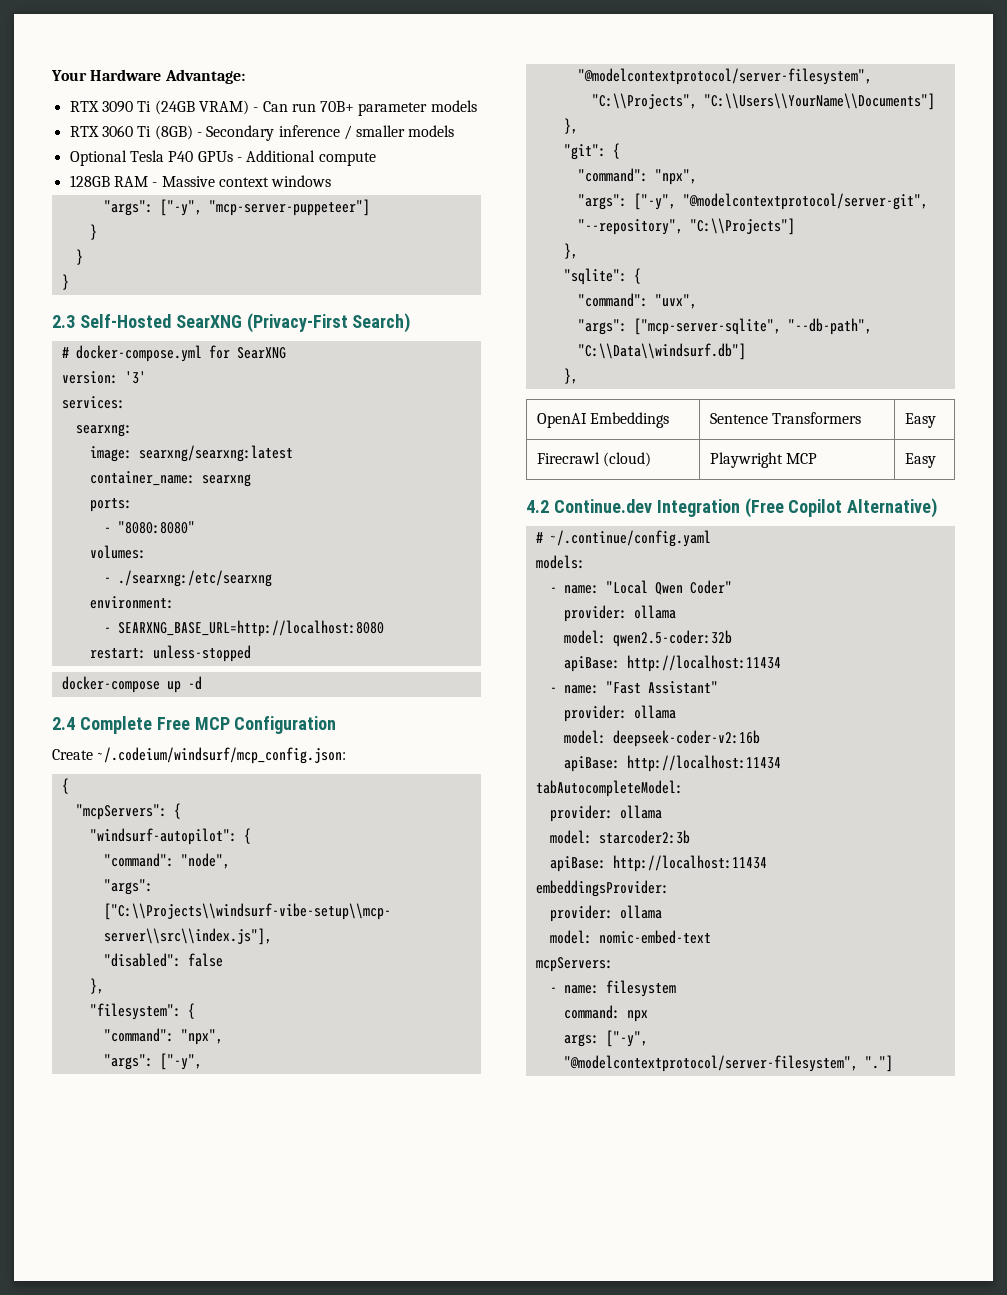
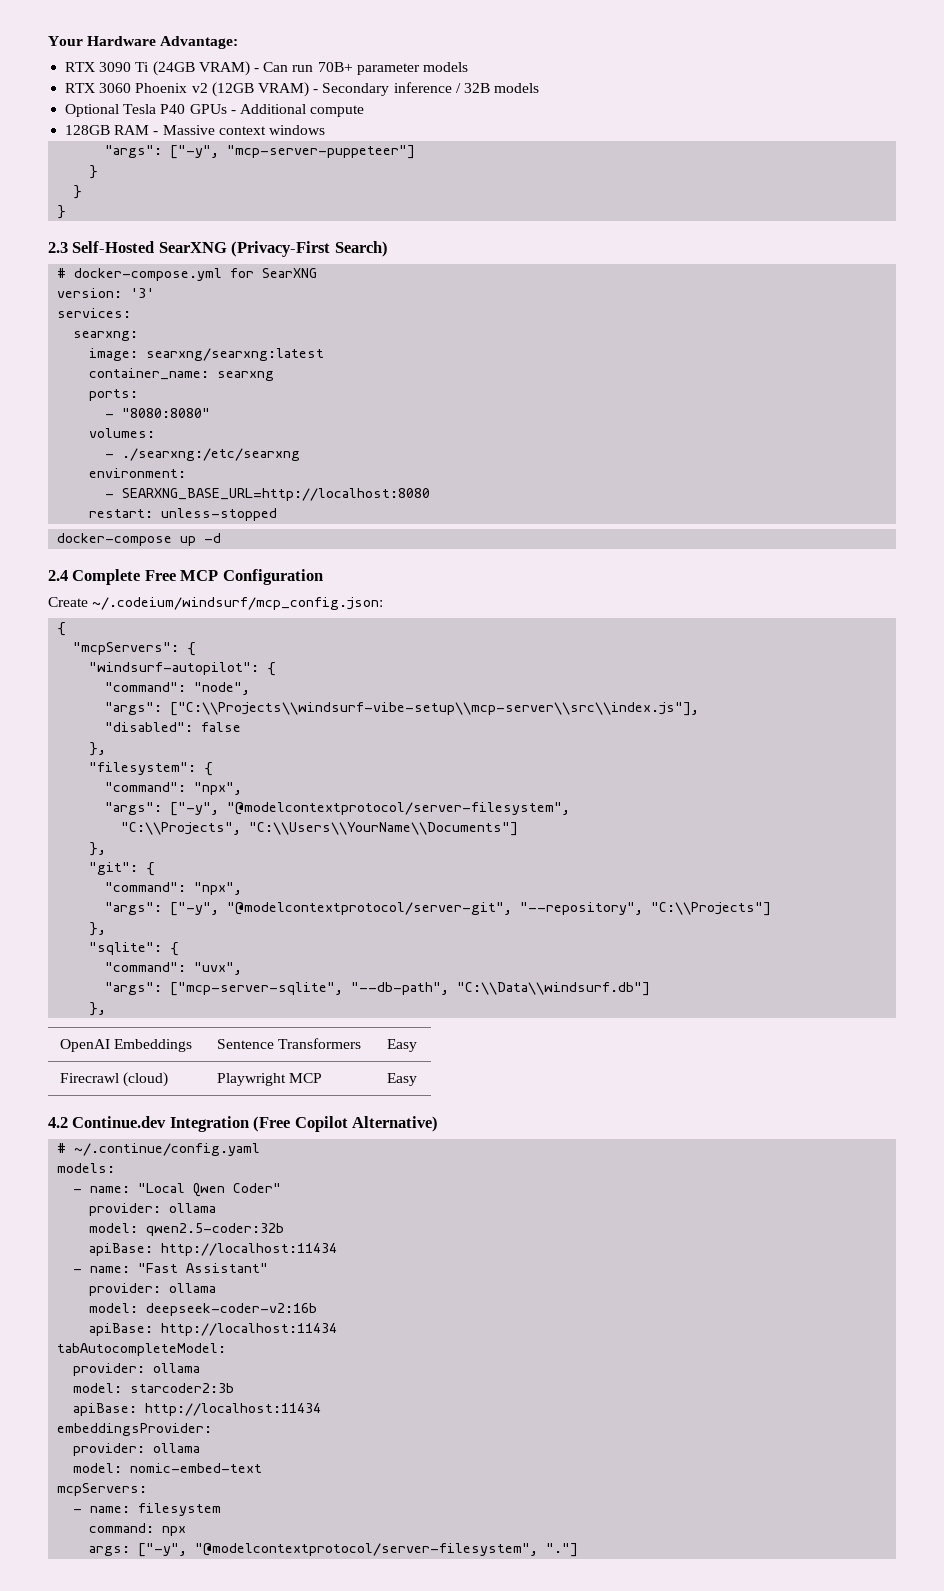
[137,125,193,140] Ti (8GB) -> [135,82,309,97] Phoenix v2 (12GB VRAM)
[356,125,406,137] smaller -> [463,83,490,93] 32B

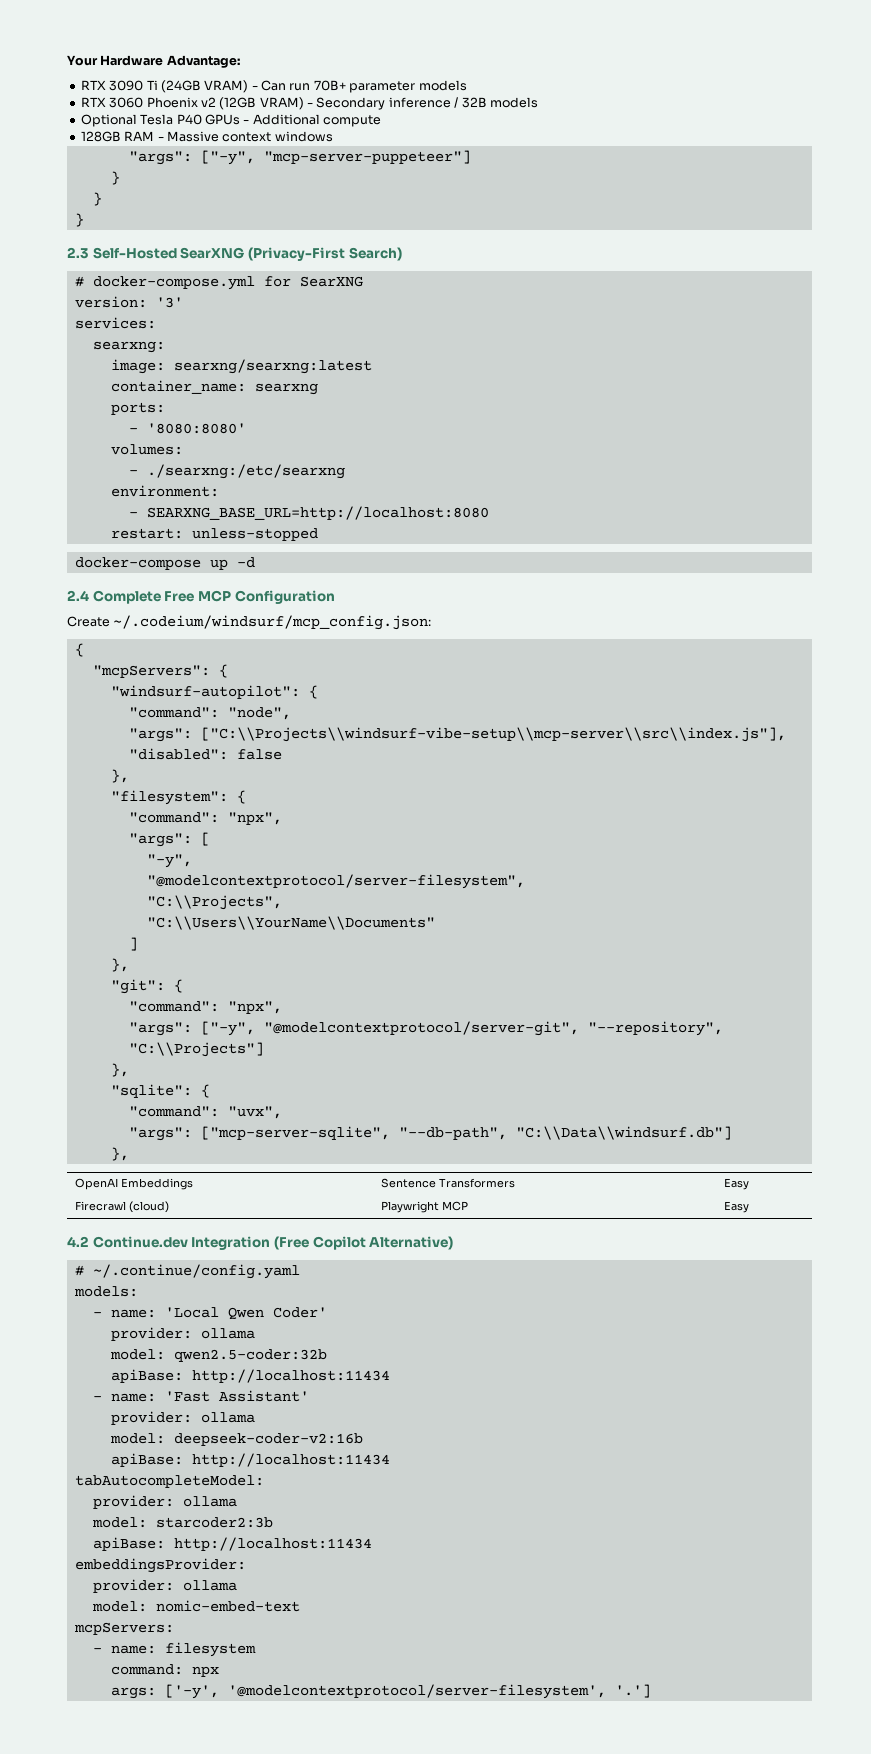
[122,408,211,418] "8080:8080" -> [146,423,246,434] '8080:8080'
[170,802,220,816] ["-y", -> [200,832,210,846] [146,854,192,868] [ // "-y", //
[249,822,519,836] "C:\\Users\\YourName\\Documents"] -> [146,916,435,930] [128,937,138,951] // "C:\\Users\\YourName\\Documents" // ]
[138,1183,282,1197] "Local Qwen Coder" -> [164,1307,327,1320] 'Local Qwen Coder'
[138,1263,269,1273] "Fast Assistant" -> [164,1390,309,1402] 'Fast Assistant'
[138,1543,579,1557] ["-y", "@modelcontextprotocol/server-filesystem", "."] -> [164,1684,651,1699] ['-y', '@modelcontextprotocol/server-filesystem', '.']

